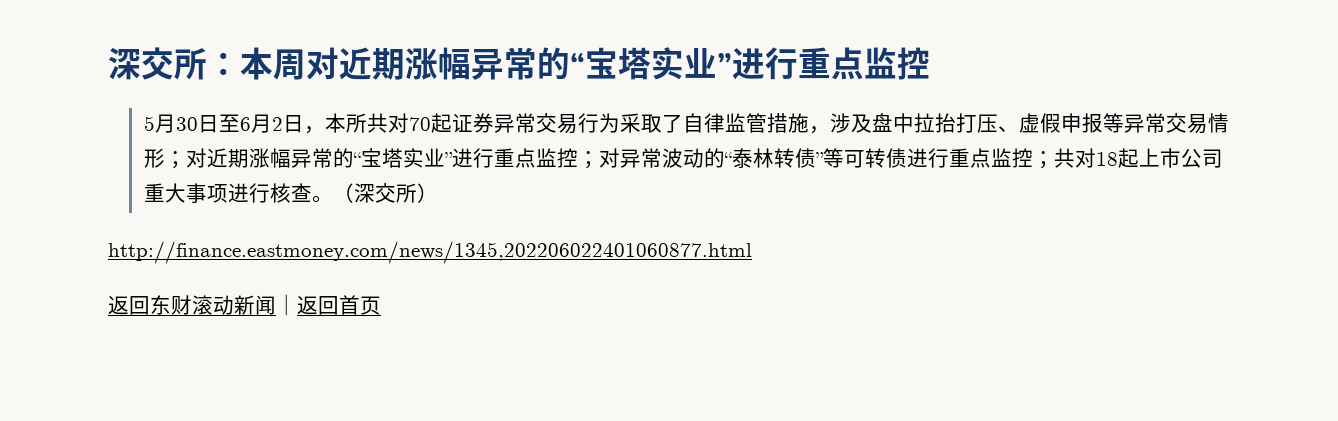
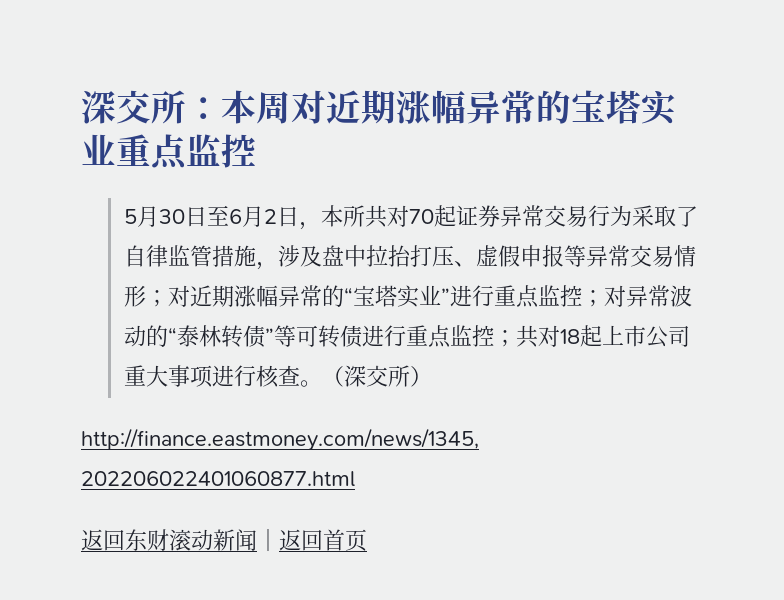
[570,47,798,80] “宝塔实业”进行 -> [571,90,677,126] [81,134,116,165] 宝塔实业

